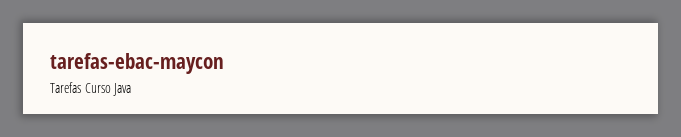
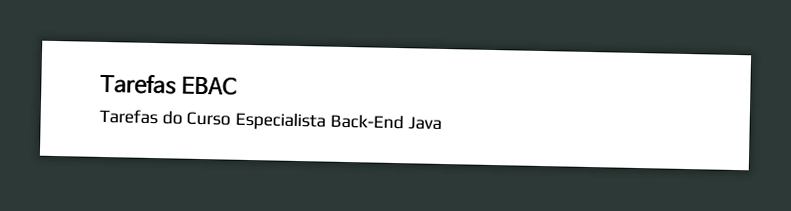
[50,53,224,74] [50,82,111,93] tarefas-ebac-maycon // Tarefas Curso -> [100,73,237,95] [99,108,404,131] Tarefas EBAC // Tarefas do Curso Especialista Back-End

